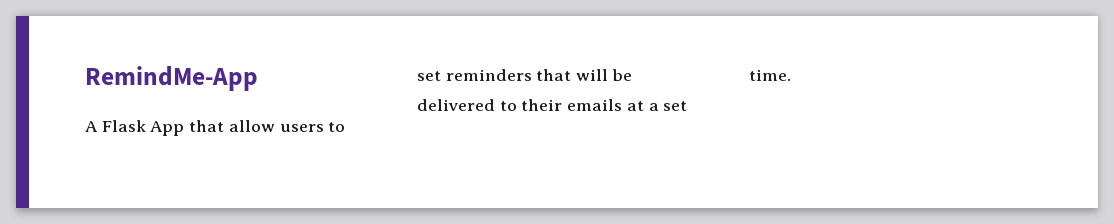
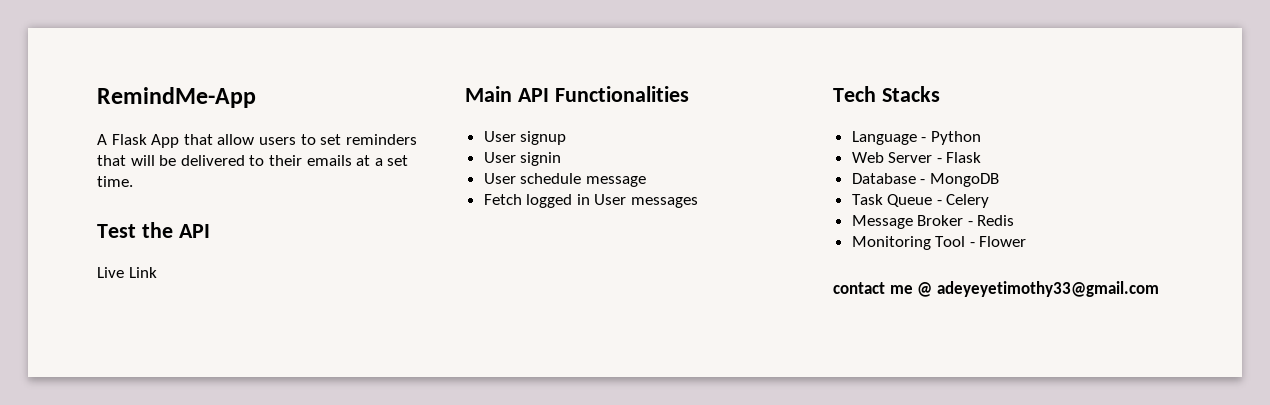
(791, 75) none -> [97,222,210,238] [97,267,157,278] [465,86,689,102] [483,131,567,145] [483,152,562,166] [483,173,646,187] [483,194,699,208] [833,86,940,102] [851,131,981,145] [851,152,982,163] [851,173,999,187] [851,194,990,208] [851,215,1015,229] [851,236,1027,250] [833,281,1159,297] // Test the API // Live Link // Main API Functionalities // User signup // User signin // User schedule message // Fetch logged in User messages // Tech Stacks // Language - Python // Web Server - Flask // Database - MongoDB // Task Queue - Celery // Message Broker - Redis // Monitoring Tool - Flower // contact me @ adeyeyetimothy33@gmail.com

